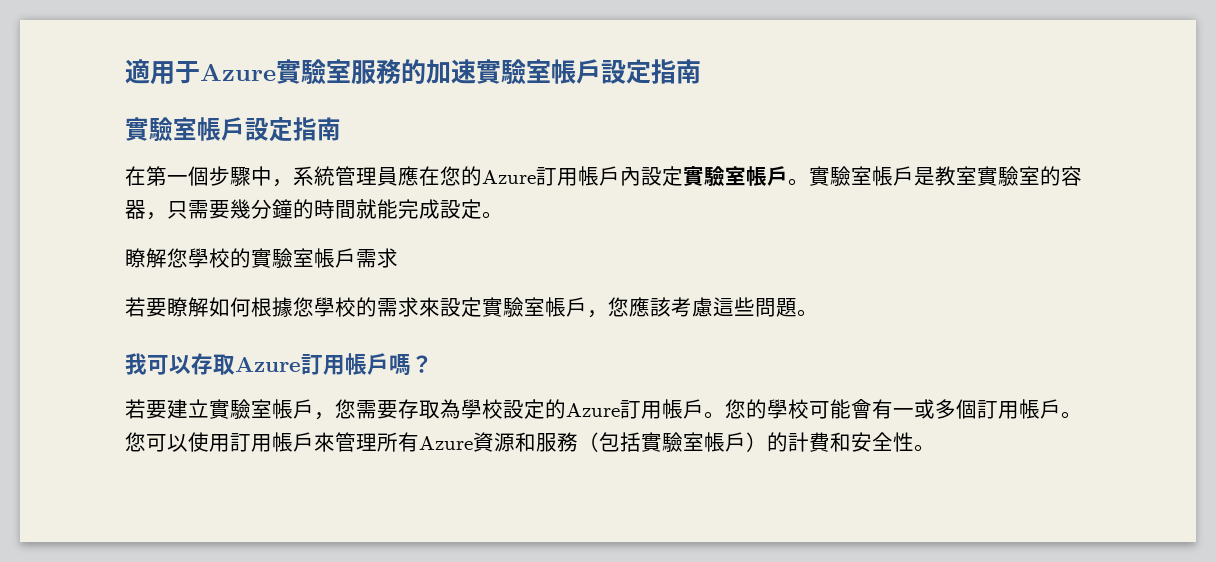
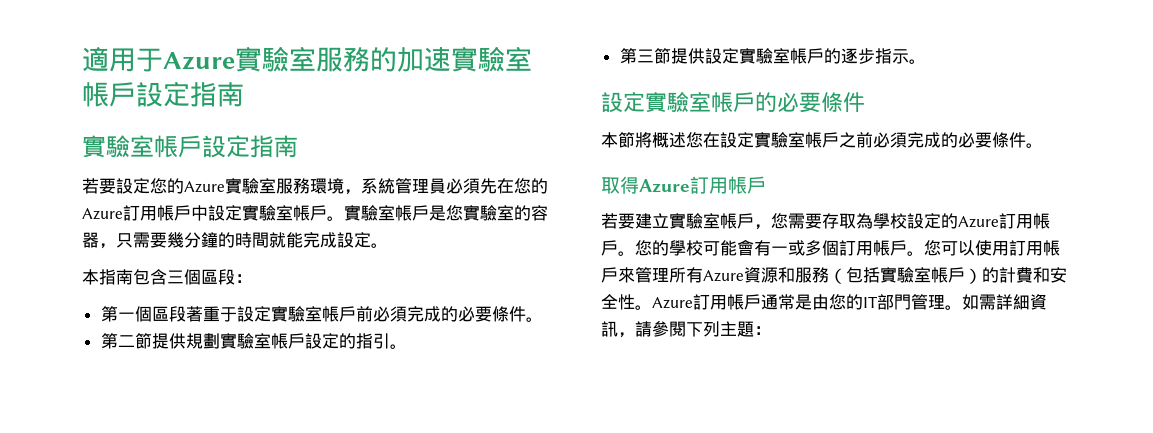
[125,166,272,187] 在第一個步驟中 -> [82,178,344,194] 若要設定您的Azure實驗室服務環境
[398,166,419,186] 應 -> [446,178,497,194] 必須先
[620,167,641,186] 內 -> [191,205,208,221] 中
[935,166,977,186] 教室 -> [446,205,463,221] 您
[125,248,398,269] [125,297,818,318] [125,353,433,376] 瞭解您學校的實驗室帳戶需求 // 若要瞭解如何根據您學校的需求來設定實驗室帳戶，您應該考慮這些問題。 // 我可以存取Azure訂用帳戶嗎？ -> [82,269,252,285] [100,306,543,322] [100,333,407,349] [619,48,926,64] [601,92,865,113] [601,132,1043,148] [601,176,766,194] 本指南包含三個區段： // 第一個區段著重于設定實驗室帳戶前必須完成的必要條件。 // 第二節提供規劃實驗室帳戶設定的指引。 // 第三節提供設定實驗室帳戶的逐步指示。 // 設定實驗室帳戶的必要條件 // 本節將概述您在設定實驗室帳戶之前必須完成的必要條件。 // 取得Azure訂用帳戶
(935, 448) none -> [652,294,1047,310] [601,320,771,338] Azure訂用帳戶通常是由您的IT部門管理。如需詳細資訊，請參閱下列主題：

